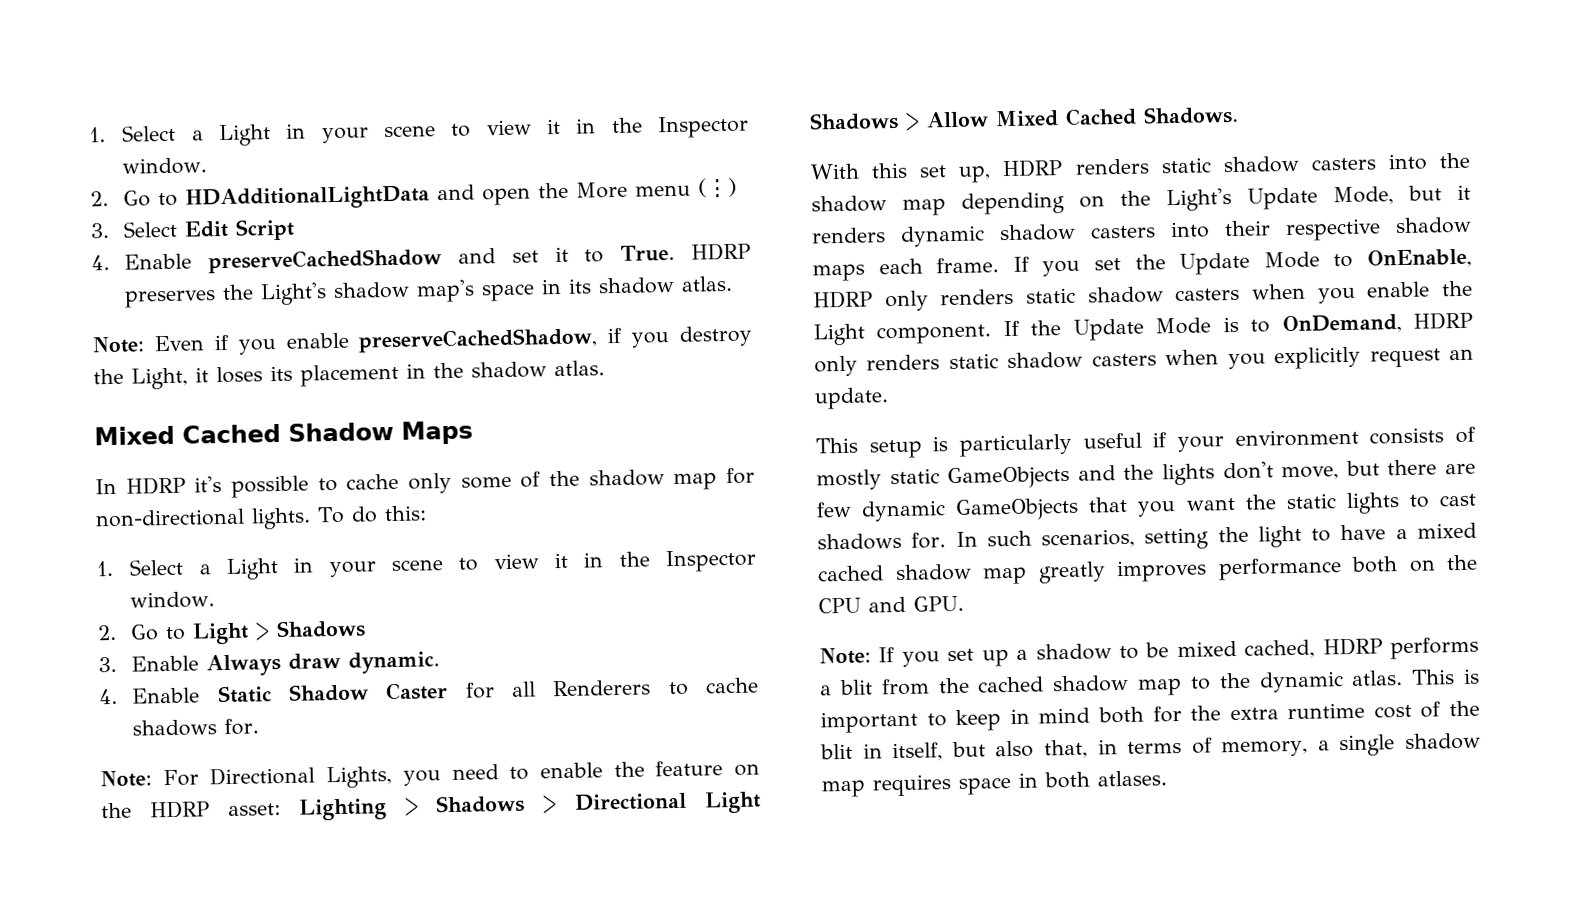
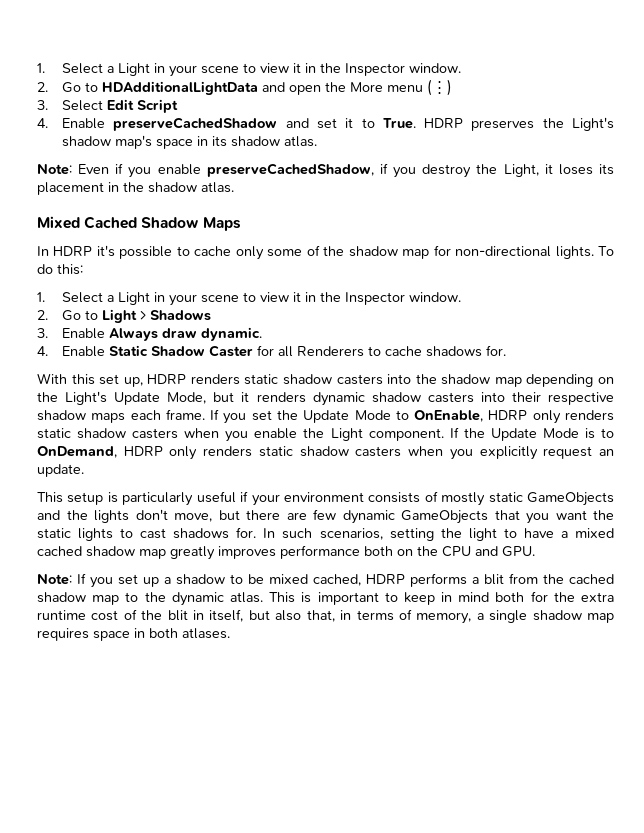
[100,760,761,789] [101,791,761,821] [809,105,1239,131] // Note: For Directional Lights, you need to enable the feature on the HDRP asset: Lighting > Shadows > Directional Light Shadows > Allow Mixed Cached Shadows. -> (507, 350) none

